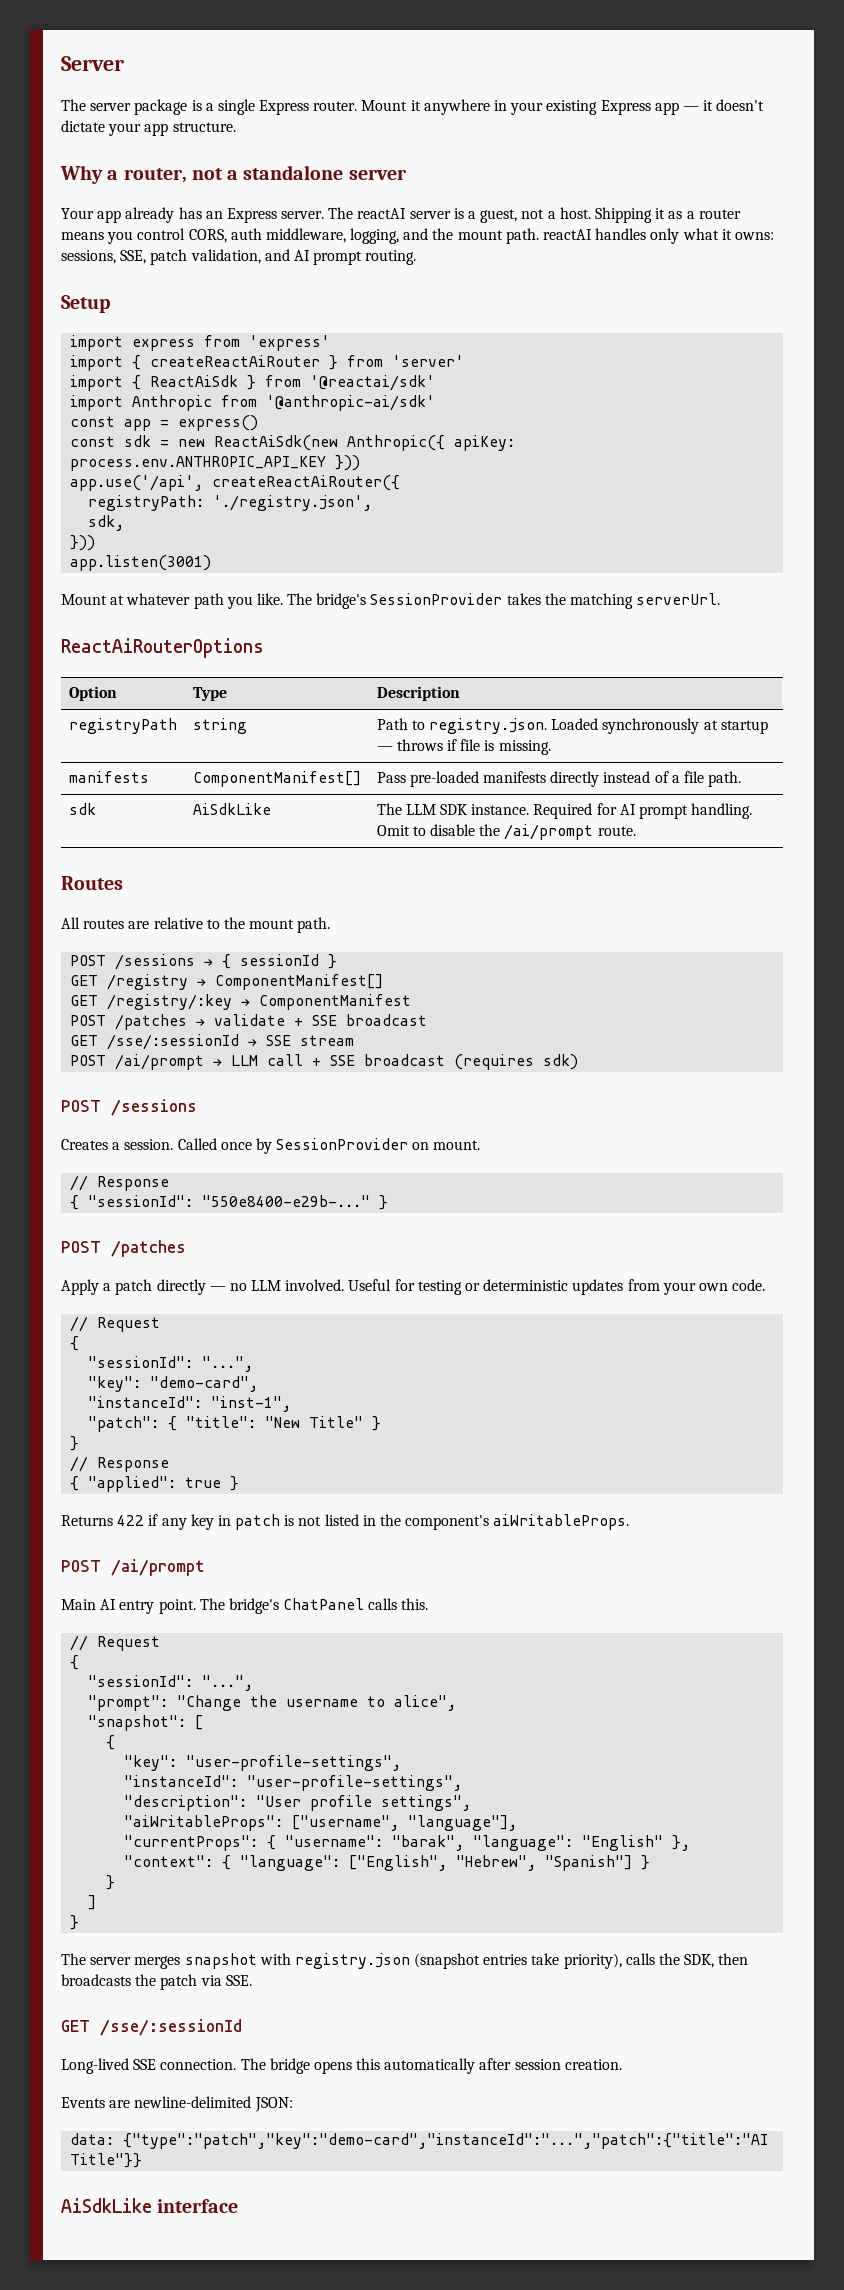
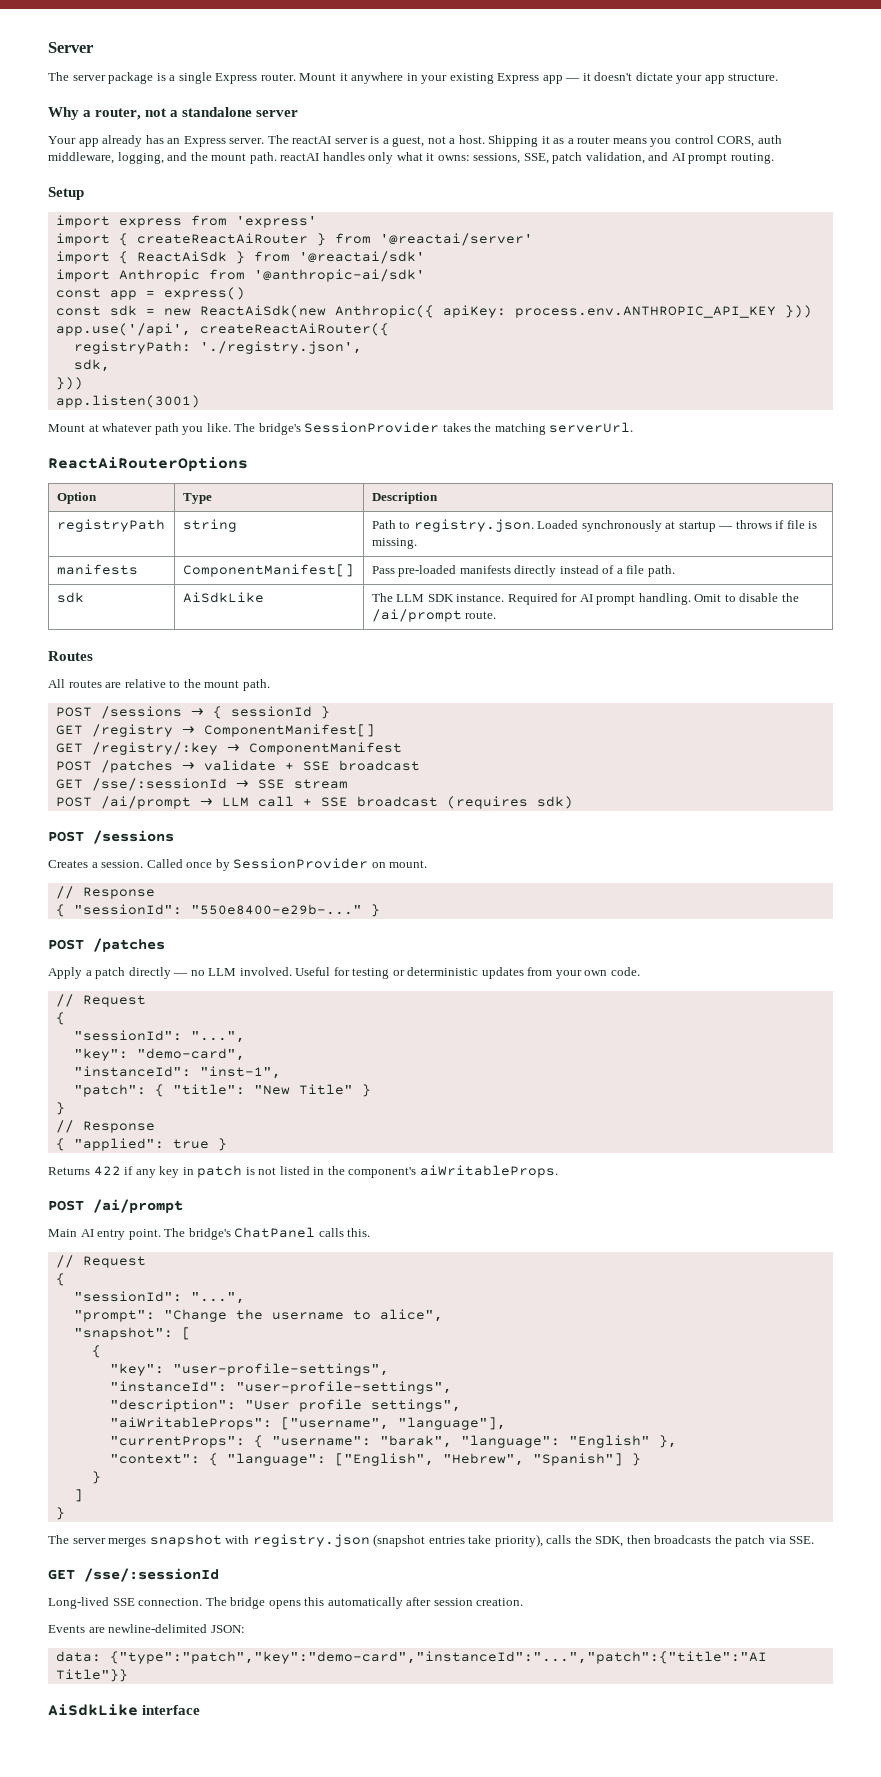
[392,355,465,367] 'server' -> [379,233,533,246] '@reactai/server'

